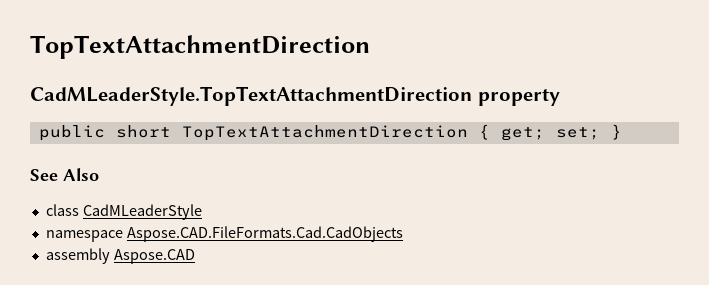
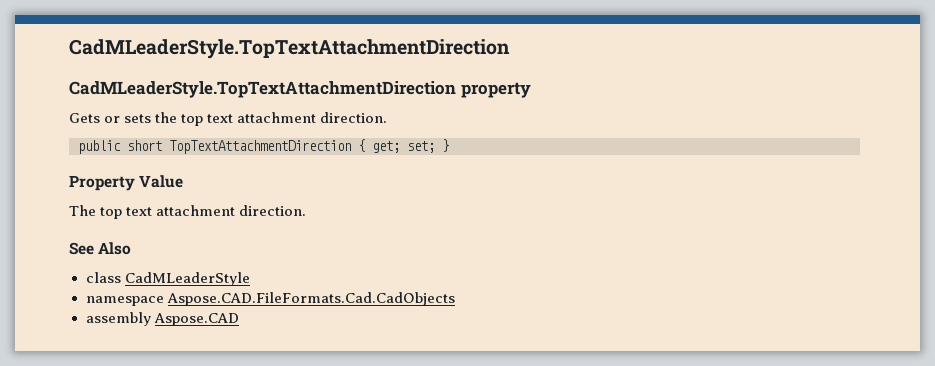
[30,35,370,59] TopTextAttachmentDirection -> [69,39,510,59] CadMLeaderStyle.TopTextAttachmentDirection
(560, 97) none -> [69,112,388,126] // Gets or sets the top text attachment direction.
(622, 132) none -> [69,175,184,191] [69,205,307,219] // Property Value // The top text attachment direction.

